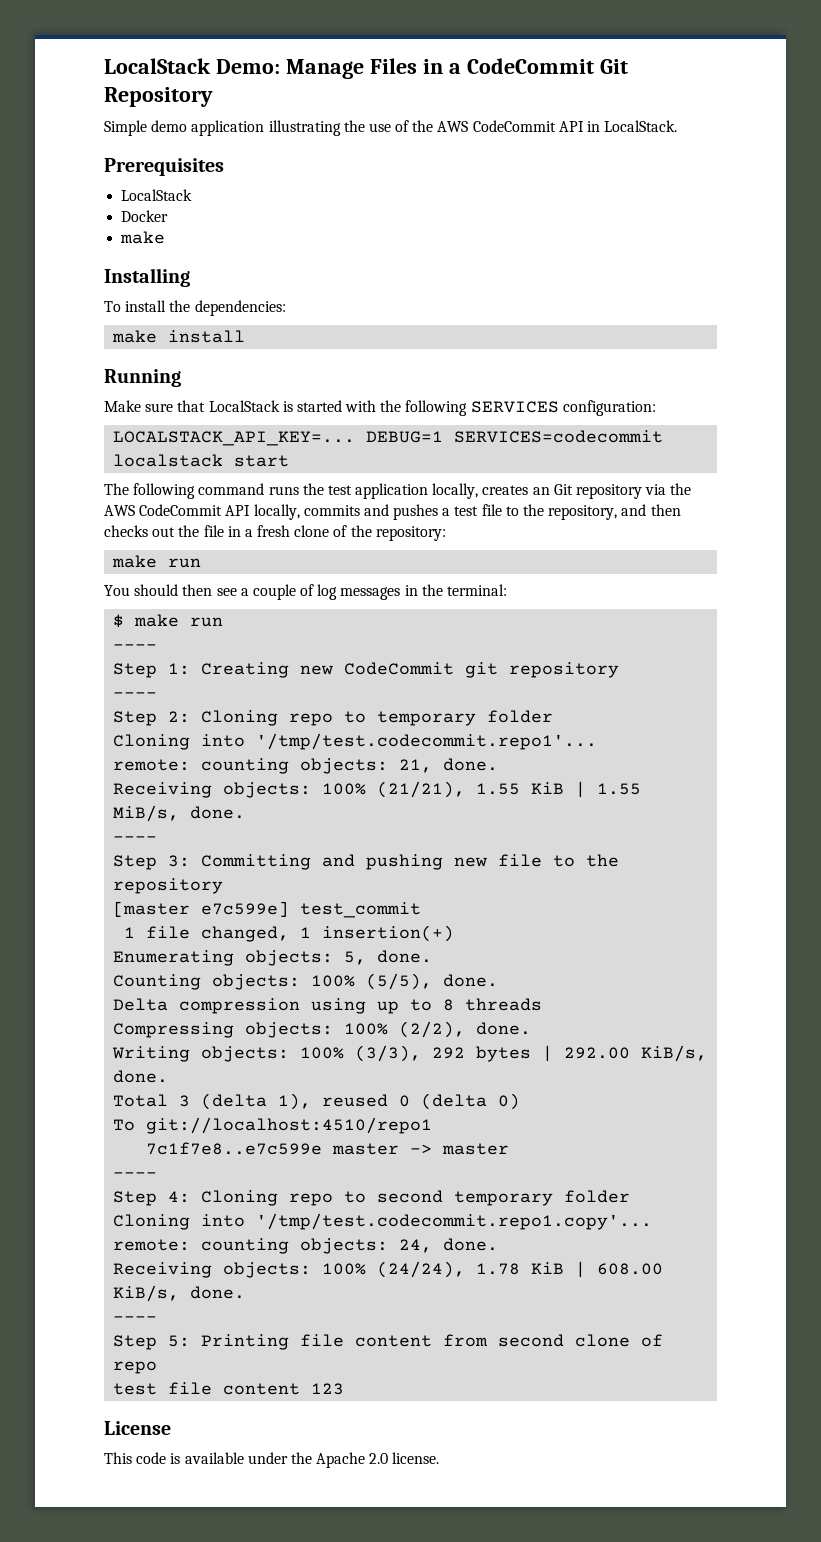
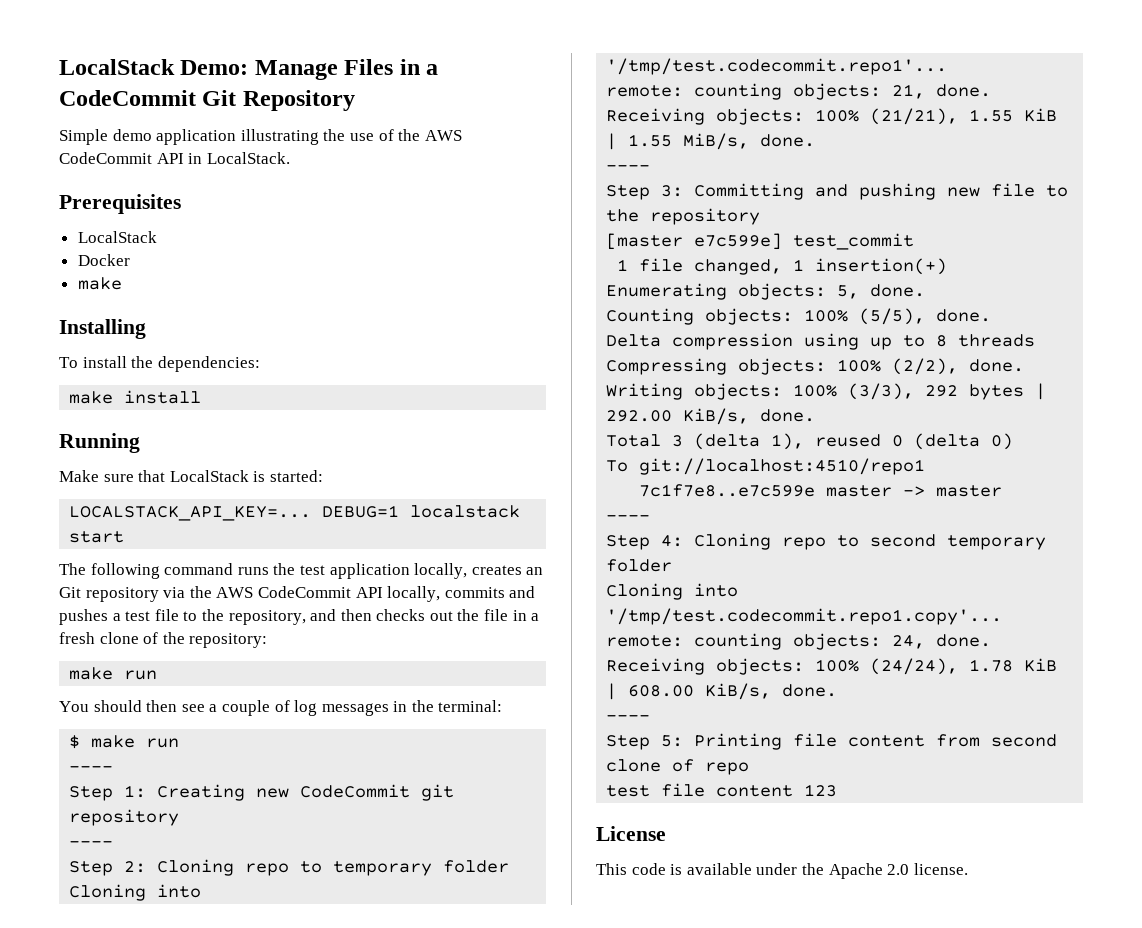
[296,400,656,416] started with the following SERVICES configuration: -> [269,470,323,482] started:
[454,430,664,443] SERVICES=codecommit -> (400, 511) none

